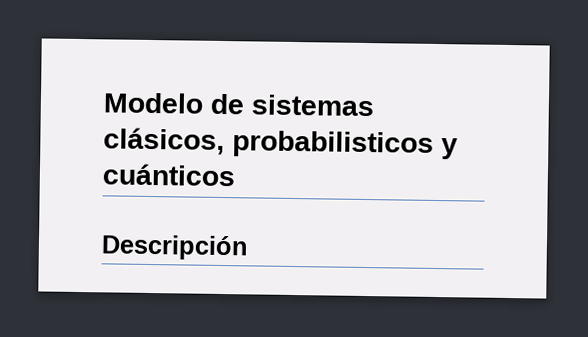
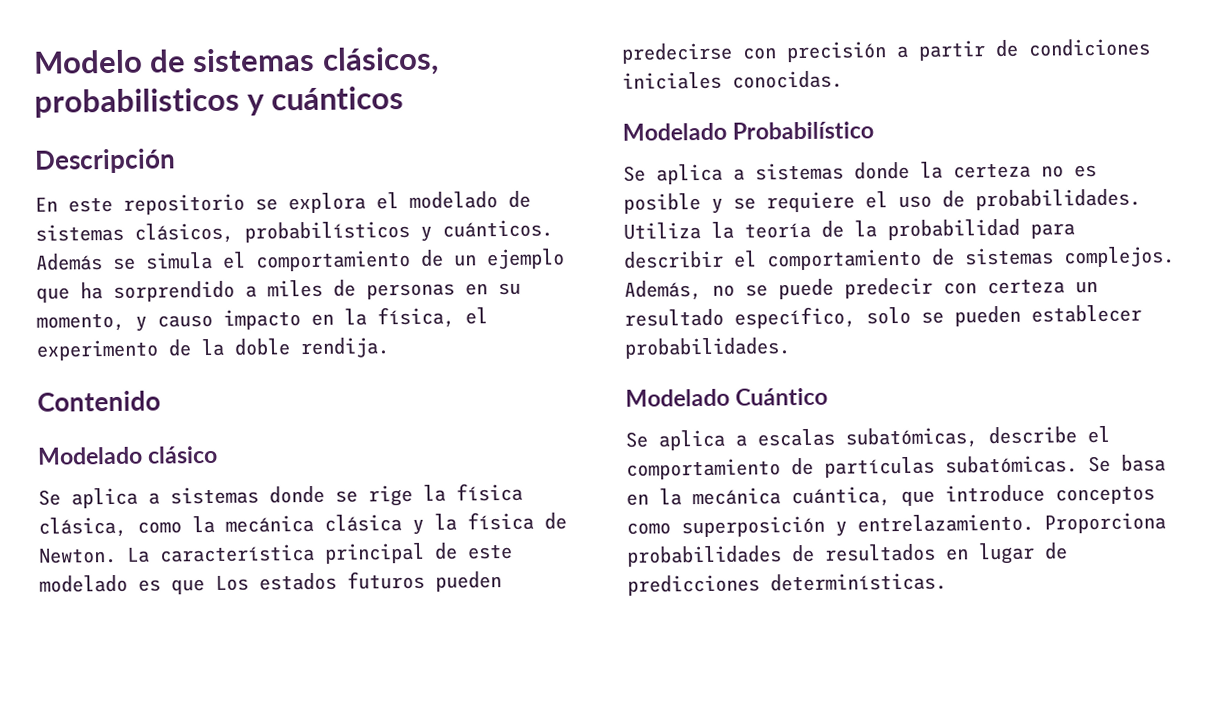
(249, 247) none -> [35,190,531,215] [35,219,553,244] [35,248,565,272] [36,279,521,303] [36,306,488,332] [36,337,390,361] [37,390,161,412] [37,445,219,465] [38,482,523,509] [38,511,567,538] [38,542,513,564] [39,570,502,595] [621,38,1151,64] [622,70,843,90] [622,121,875,141] [623,161,1097,185] [623,188,1141,214] [623,218,1075,241] [623,246,1175,271] [624,277,1098,301] [624,304,1142,329] [624,337,791,359] [625,387,829,407] [625,425,1110,451] [626,454,1166,480] [626,484,1155,508] [626,512,1166,538] [626,542,1068,567] [627,572,947,596] // En este repositorio se explora el modelado de sistemas clásicos, probabilísticos y cuánticos. Además se simula el comportamiento de un ejemplo que ha sorprendido a miles de personas en su momento, y causo impacto en la física, el experimento de la doble rendija. // Contenido // Modelado clásico // Se aplica a sistemas donde se rige la física clásica, como la mecánica clásica y la física de Newton. La característica principal de este modelado es que Los estados futuros pueden predecirse con precisión a partir de condiciones iniciales conocidas. // Modelado Probabilístico // Se aplica a sistemas donde la certeza no es posible y se requiere el uso de probabilidades. Utiliza la teoría de la probabilidad para describir el comportamiento de sistemas complejos. Además, no se puede predecir con certeza un resultado específico, solo se pueden establecer probabilidades. // Modelado Cuántico // Se aplica a escalas subatómicas, describe el comportamiento de partículas subatómicas. Se basa en la mecánica cuántica, que introduce conceptos como superposición y entrelazamiento. Proporciona probabilidades de resultados en lugar de predicciones determinísticas.

